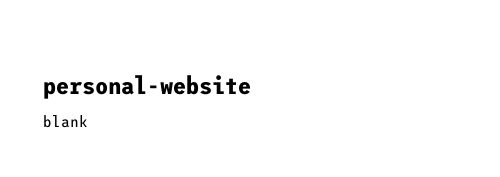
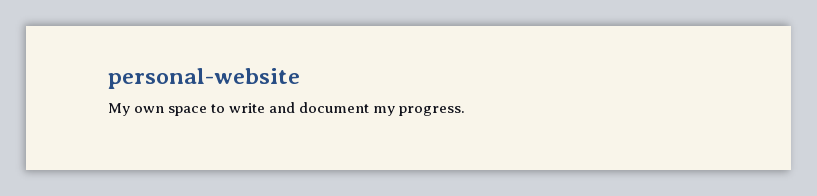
[43,115,88,128] blank -> [108,102,466,116] My own space to write and document my progress.

